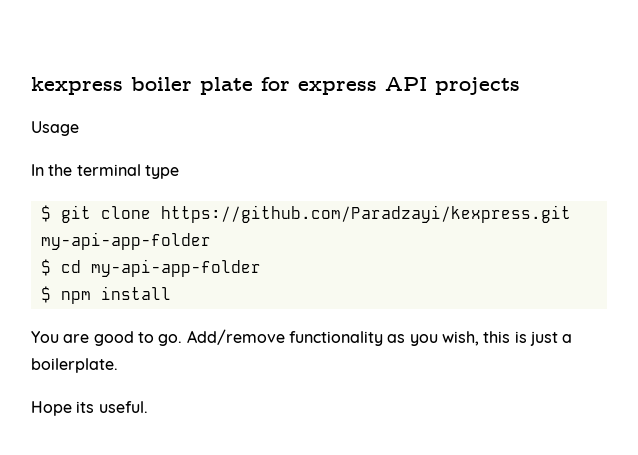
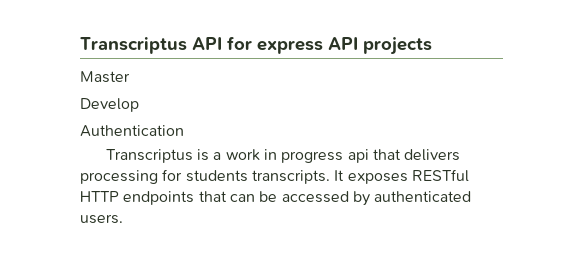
[31,77,253,95] kexpress boiler plate -> [80,37,222,54] Transcriptus API
[31,121,79,136] [31,164,179,179] [40,205,571,223] [40,232,211,250] [40,259,261,277] [40,286,171,304] [31,329,573,346] [31,358,118,373] [31,401,148,416] Usage // In the terminal type // $ git clone https://github.com/Paradzayi/kexpress.git my-api-app-folder // $ cd my-api-app-folder // $ npm install // You are good to go. Add/remove functionality as you wish, this is just a boilerplate. // Hope its useful. -> [80,71,130,83] [80,98,139,112] [80,125,184,137] [105,149,461,163] [80,169,469,184] [80,191,472,206] [80,214,123,224] Master // Develop // Authentication // Transcriptus is a work in progress api that delivers processing for students transcripts. It exposes RESTful HTTP endpoints that can be accessed by authenticated users.

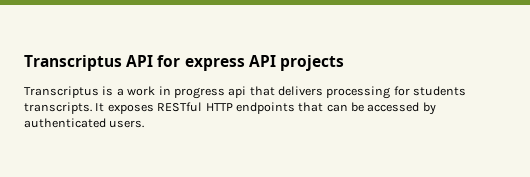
[80,71,130,83] [80,98,139,112] [80,125,184,137] // Master // Develop // Authentication -> (344, 63) none

